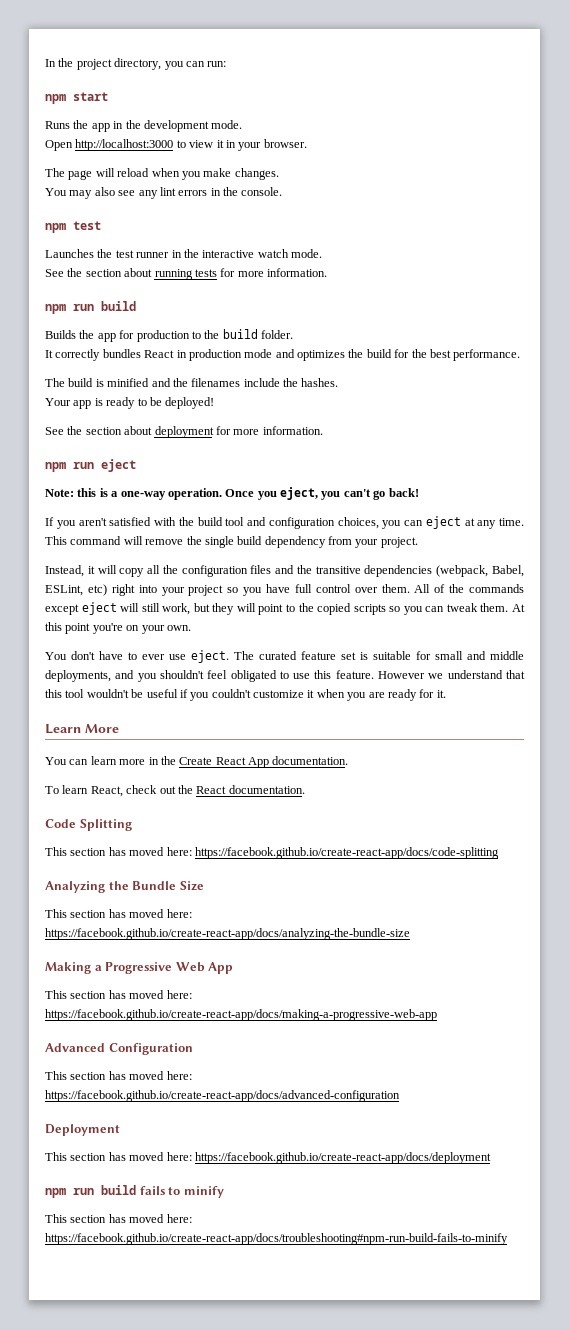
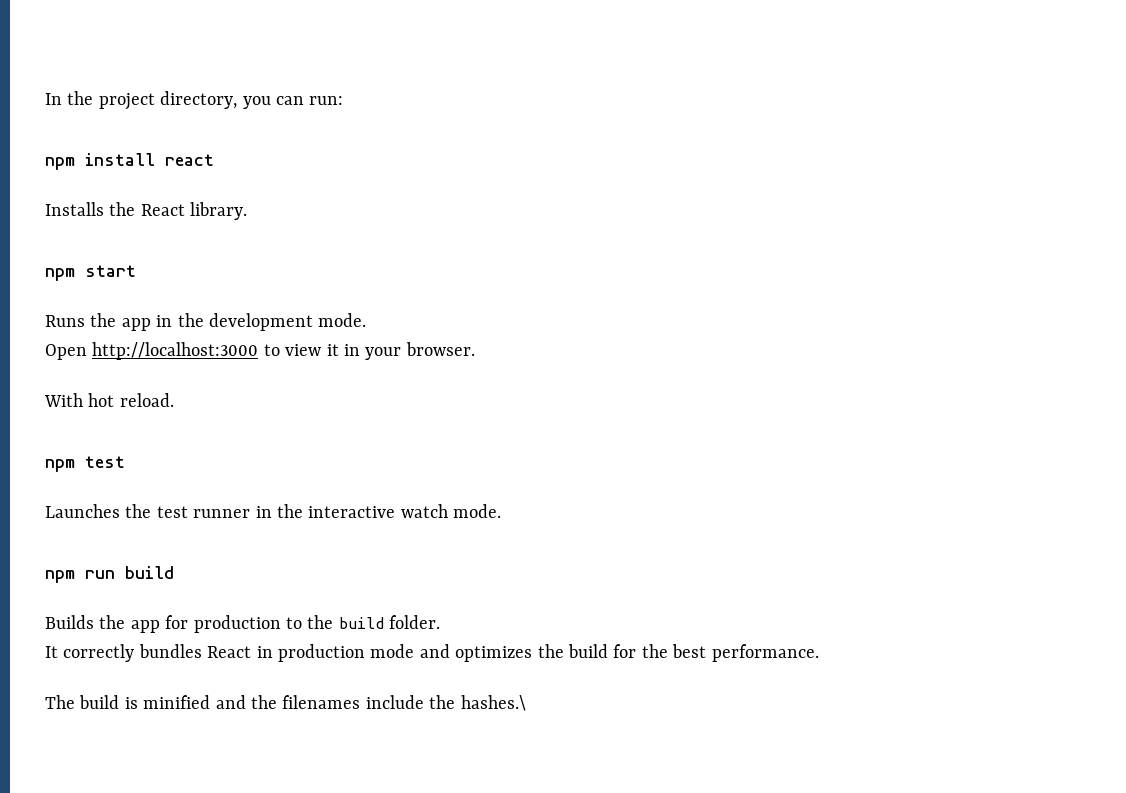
(227, 64) none -> [45,153,214,170] [45,202,248,220] // npm install react // Installs the React library.
[45,168,279,180] [45,187,283,199] The page will reload when you make changes. // You may also see any lint errors in the console. -> [44,393,174,407] With hot reload.
[45,268,327,280] // See the section about running tests for more information. -> (502, 511) none
[301,378,339,387] [45,397,215,409] [45,426,323,438] [45,459,136,472] [45,487,419,500] [45,516,524,529] [45,536,418,548] [45,565,524,577] [45,584,524,596] [45,602,525,615] [45,622,191,634] [45,650,524,663] [45,670,526,682] [45,689,446,701] [45,724,119,734] [45,756,349,768] [45,785,305,797] [45,819,132,831] [45,847,499,859] [45,881,204,893] [45,909,192,918] [45,928,410,940] [45,962,234,974] [45,990,192,999] [45,1009,437,1021] [45,1043,193,1055] [45,1071,192,1080] [45,1090,400,1102] [45,1124,120,1136] [45,1152,491,1164] [45,1185,224,1198] [45,1214,192,1223] [45,1233,508,1245] hashes. // Your app is ready to be deployed! // See the section about deployment for more information. // npm run eject // Note: this is a one-way operation. Once you eject, you can't go back! // If you aren't satisfied with the build tool and configuration choices, you can eject at any time. This command will remove the single build dependency from your project. // Instead, it will copy all the configuration files and the transitive dependencies (webpack, Babel, ESLint, etc) right into your project so you have full control over them. All of the commands except eject will still work, but they will point to the copied scripts so you can tweak them. At this point you're on your own. // You don't have to ever use eject. The curated feature set is suitable for small and middle deployments, and you shouldn't feel obligated to use this feature. However we understand that this tool wouldn't be useful if you couldn't customize it when you are ready for it. // Learn More // You can learn more in the Create React App documentation. // To learn React, check out the React documentation. // Code Splitting // This section has moved here: https://facebook.github.io/create-react-app/docs/code-splitting // Analyzing the Bundle Size // This section has moved here: https://facebook.github.io/create-react-app/docs/analyzing-the-bundle-size // Making a Progressive Web App // This section has moved here: https://facebook.github.io/create-react-app/docs/making-a-progressive-web-app // Advanced Configuration // This section has moved here: https://facebook.github.io/create-react-app/docs/advanced-configuration // Deployment // This section has moved here: https://facebook.github.io/create-react-app/docs/deployment // npm run build fails to minify // This section has moved here: https://facebook.github.io/create-react-app/docs/troubleshooting#npm-run-build-fails-to-minify -> [460,695,526,711] hashes.\

